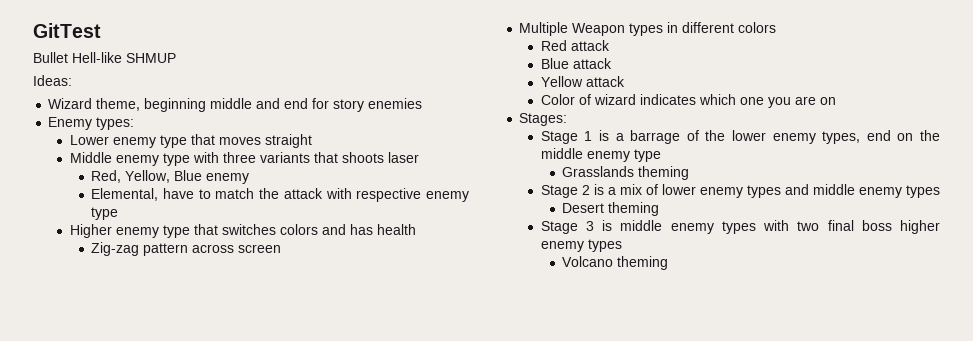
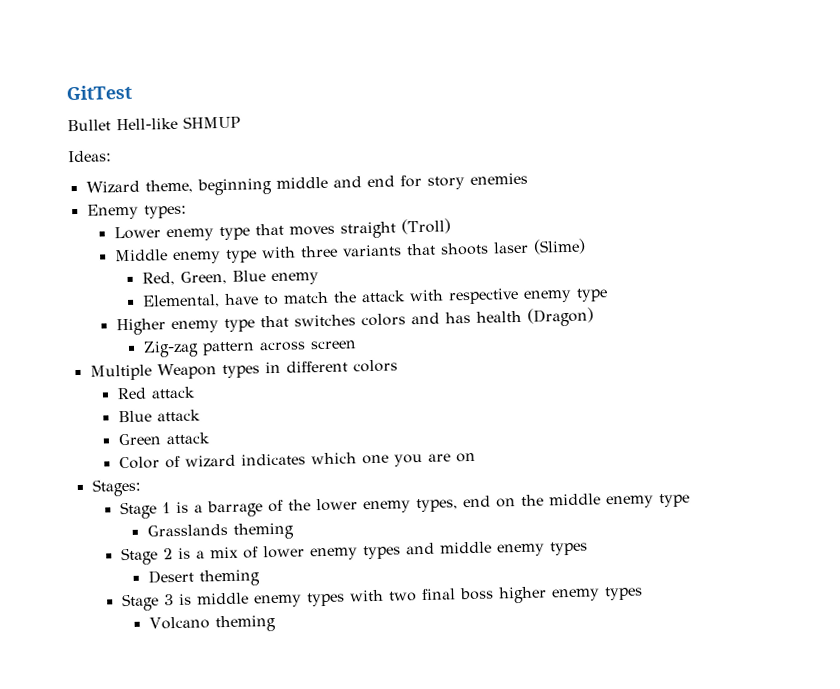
(312, 141) none -> [400,218,451,235] (Troll)
(419, 157) none -> [532,238,586,255] (Slime)
[125,170,171,183] Yellow, -> [179,270,227,285] Green,
(416, 229) none -> [526,307,594,327] (Dragon)
[540,76,583,87] Yellow -> [117,433,161,446] Green

